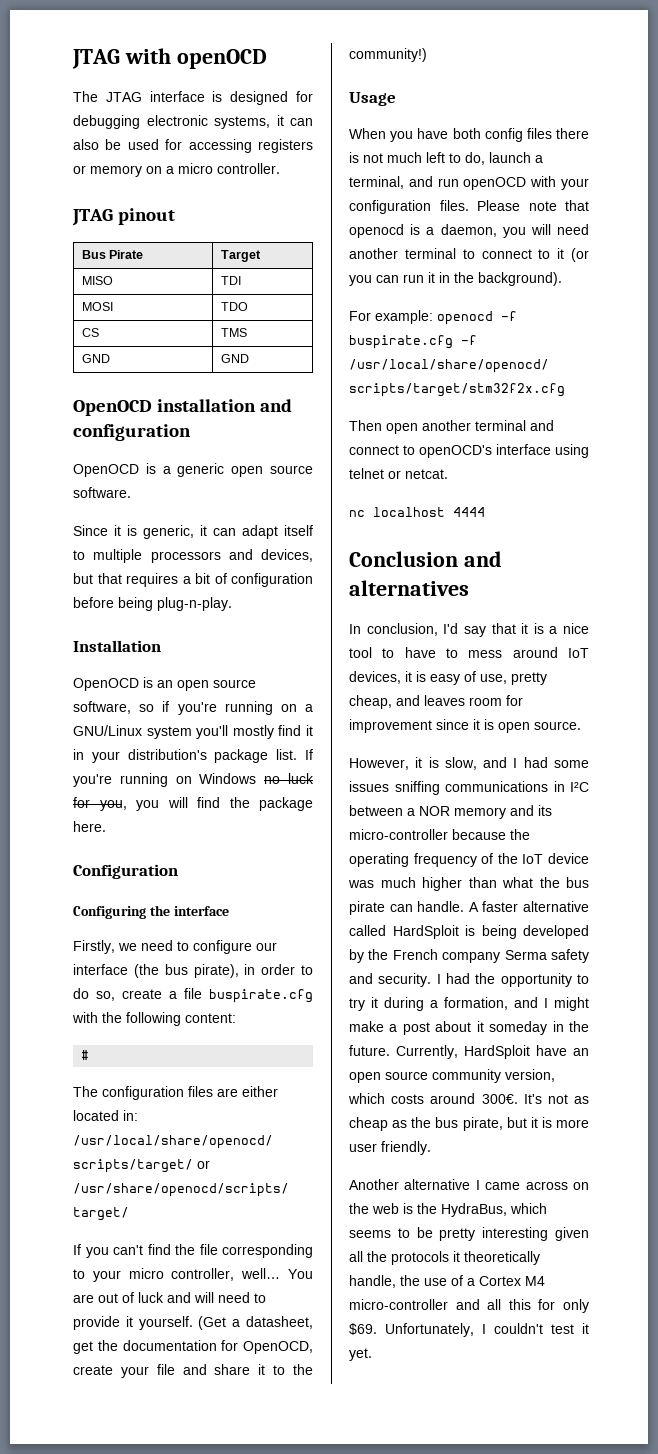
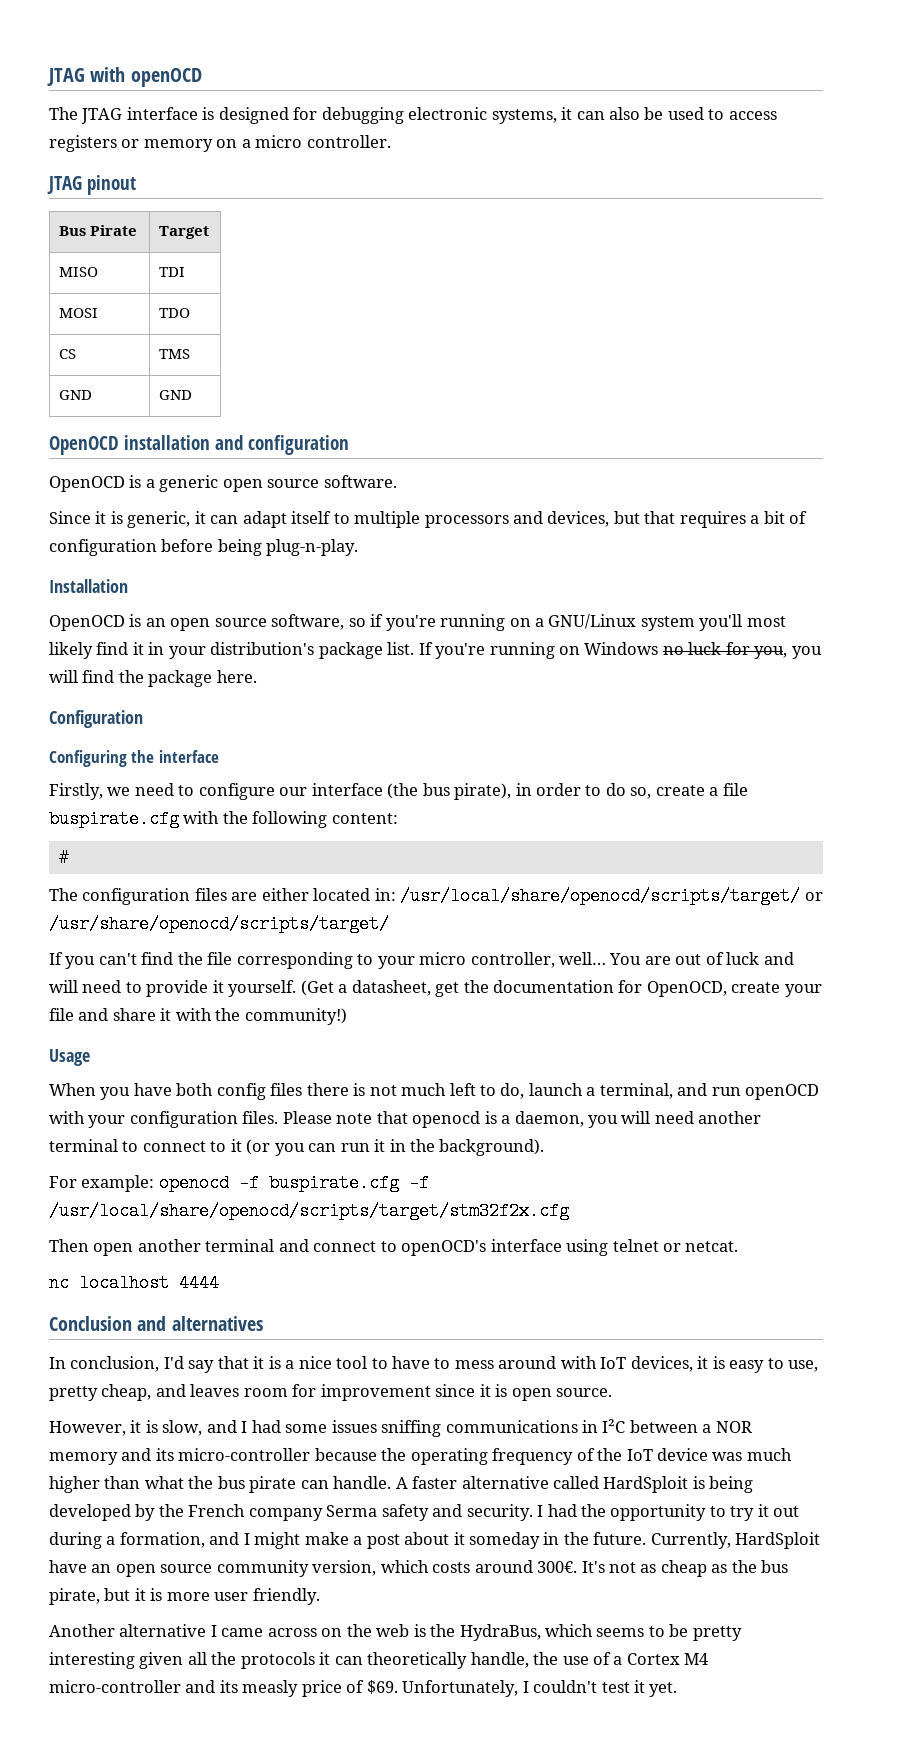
[165,139,252,153] for accessing -> [708,109,777,120] to access
[232,725,274,739] mostly -> [746,616,786,627] [49,642,93,659] most likely
[273,1365,286,1375] to -> [175,1008,212,1021] with
(558, 652) none -> [560,1356,597,1369] with
[464,671,476,682] of -> [767,1358,784,1369] to
(378, 1002) none -> [773,1506,800,1517] out
(460, 1256) none -> [334,1656,363,1665] can
[487,1299,589,1313] all this for only -> [219,1680,365,1697] its measly price of

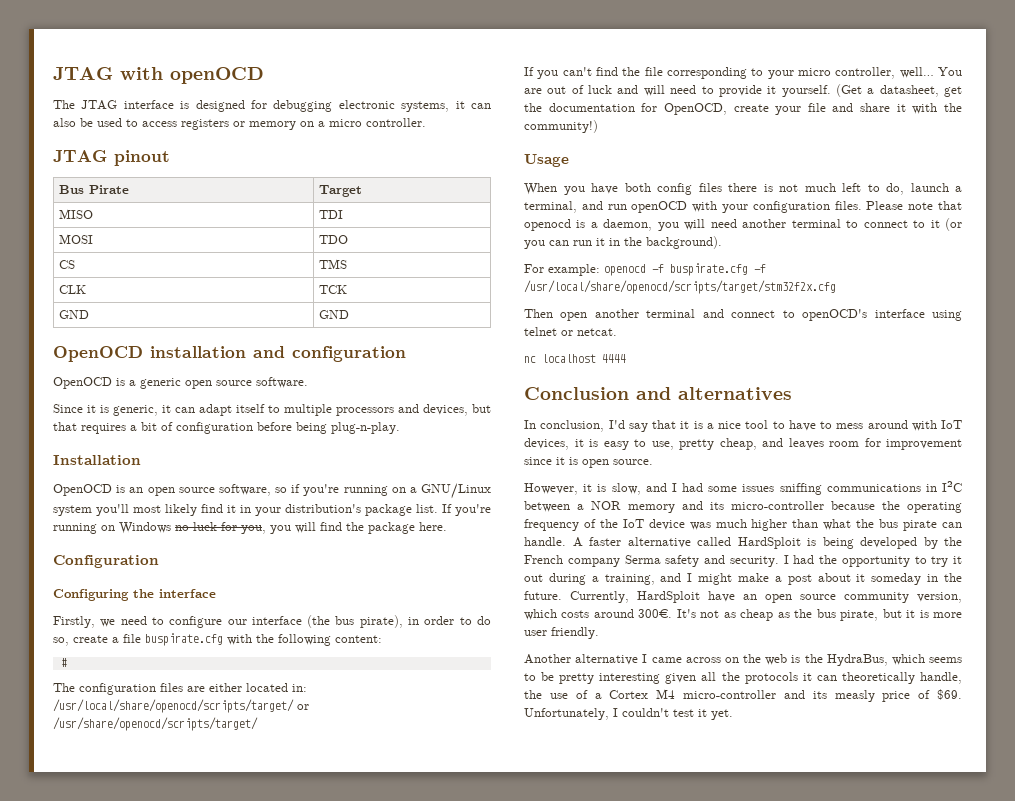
(191, 354) none -> [59,285,87,294] [319,285,348,294] // CLK | TCK
[119,1532,205,1548] formation, -> [604,574,655,585] training,

